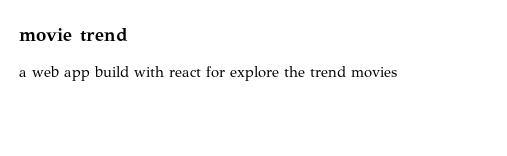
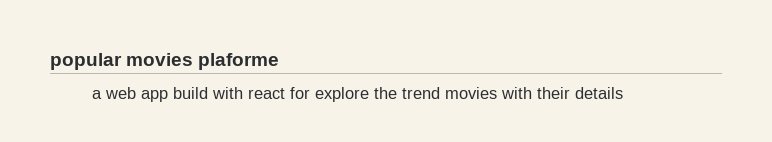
[19,28,128,42] movie trend -> [50,53,280,70] popular movies plaforme
(397, 72) none -> [501,87,624,99] with their details

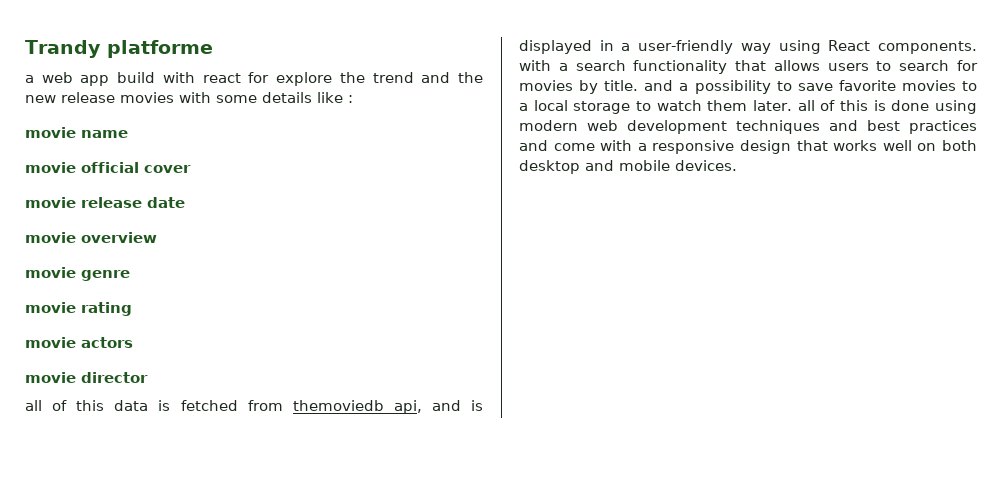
[50,53,280,70] popular movies plaforme -> [25,40,213,58] Trandy platforme
[445,87,624,99] movies with their details -> [421,72,484,83] [25,92,353,103] [25,127,128,138] [25,162,191,173] [25,197,185,208] [25,232,157,243] [25,267,130,281] [25,302,132,316] [25,337,133,348] [25,372,148,383] [25,400,484,414] [519,40,977,54] [519,60,978,74] [519,80,977,94] [519,100,977,114] [519,120,977,134] [519,140,978,154] [519,160,737,174] and the new release movies with some details like : // movie name // movie official cover // movie release date // movie overview // movie genre // movie rating // movie actors // movie director // all of this data is fetched from themoviedb api, and is displayed in a user-friendly way using React components. with a search functionality that allows users to search for movies by title. and a possibility to save favorite movies to a local storage to watch them later. all of this is done using modern web development techniques and best practices and come with a responsive design that works well on both desktop and mobile devices.

